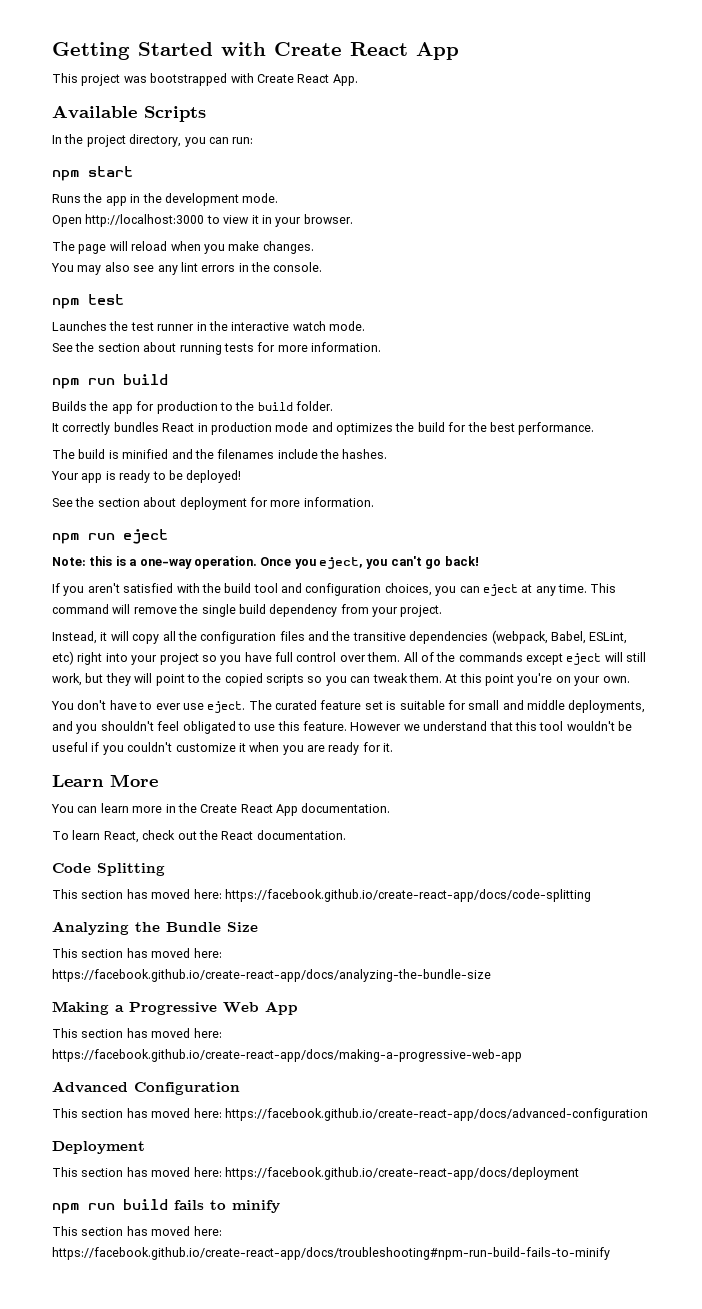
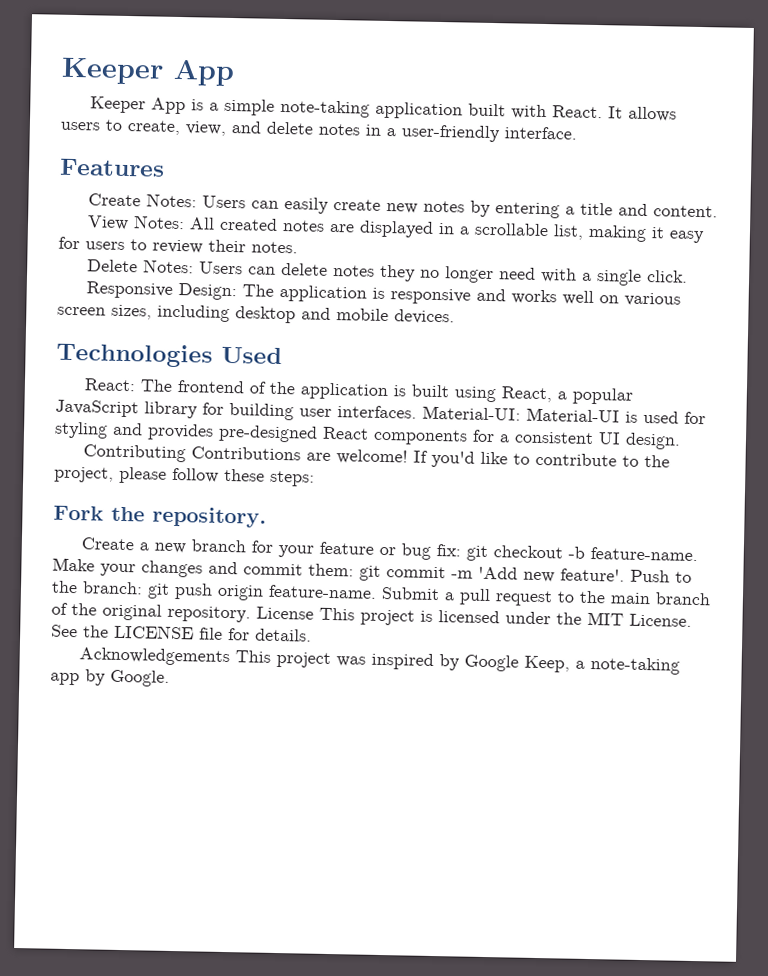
[52,42,459,60] [52,73,358,86] [52,105,206,122] [52,134,254,147] [52,166,133,181] [52,193,279,206] [52,214,353,227] [52,241,314,254] [51,262,323,275] [52,294,124,309] [52,321,365,331] [52,342,381,355] [52,374,168,389] [52,401,333,414] [52,422,595,435] [52,449,388,459] [51,470,242,483] [52,497,374,510] [52,529,168,544] [52,556,479,569] [52,583,617,596] [52,604,443,617] [52,630,628,644] [52,651,647,665] [52,673,630,686] [51,700,646,713] [52,721,632,734] [52,742,394,755] [52,774,158,787] [51,803,391,816] [52,830,346,843] [52,863,165,876] [52,889,591,902] [52,921,258,935] [52,948,222,958] [52,969,491,982] [52,1001,298,1015] [52,1028,222,1038] [52,1049,522,1062] [52,1081,240,1095] [52,1108,648,1121] [52,1141,145,1154] [52,1167,579,1180] [52,1199,280,1214] [52,1226,222,1236] [52,1247,610,1260] Getting Started with Create React App // This project was bootstrapped with Create React App. // Available Scripts // In the project directory, you can run: // npm start // Runs the app in the development mode. // Open http://localhost:3000 to view it in your browser. // The page will reload when you make changes. // You may also see any lint errors in the console. // npm test // Launches the test runner in the interactive watch mode. // See the section about running tests for more information. // npm run build // Builds the app for production to the build folder. // It correctly bundles React in production mode and optimizes the build for the best performance. // The build is minified and the filenames include the hashes. // Your app is ready to be deployed! // See the section about deployment for more information. // npm run eject // Note: this is a one-way operation. Once you eject, you can't go back! // If you aren't satisfied with the build tool and configuration choices, you can eject at any time. This command will remove the single build dependency from your project. // Instead, it will copy all the configuration files and the transitive dependencies (webpack, Babel, ESLint, etc) right into your project so you have full control over them. All of the commands except eject will still work, but they will point to the copied scripts so you can tweak them. At this point you're on your own. // You don't have to ever use eject. The curated feature set is suitable for small and middle deployments, and you shouldn't feel obligated to use this feature. However we understand that this tool wouldn't be useful if you couldn't customize it when you are ready for it. // Learn More // You can learn more in the Create React App documentation. // To learn React, check out the React documentation. // Code Splitting // This section has moved here: https://facebook.github.io/create-react-app/docs/code-splitting // Analyzing the Bundle Size // This section has moved here: https://facebook.github.io/create-react-app/docs/analyzing-the-bundle-size // Making a Progressive Web App // This section has moved here: https://facebook.github.io/create-react-app/docs/making-a-progressive-web-app // Advanced Configuration // This section has moved here: https://facebook.github.io/create-react-app/docs/advanced-configuration // Deployment // This section has moved here: https://facebook.github.io/create-react-app/docs/deployment // npm run build fails to minify // This section has moved here: https://facebook.github.io/create-react-app/docs/troubleshooting#npm-run-build-fails-to-minify -> [61,57,235,87] [90,96,678,122] [60,119,577,143] [59,158,165,177] [88,193,719,219] [87,215,705,244] [58,236,298,254] [87,259,689,286] [86,281,682,307] [57,304,455,325] [56,342,282,368] [84,378,634,405] [55,399,706,425] [54,421,681,450] [83,444,671,468] [54,466,315,487] [53,505,267,528] [81,537,699,562] [52,557,692,583] [51,580,711,607] [51,602,692,627] [51,624,312,642] [79,647,681,675] [50,669,170,687] Keeper App // Keeper App is a simple note-taking application built with React. It allows users to create, view, and delete notes in a user-friendly interface. // Features // Create Notes: Users can easily create new notes by entering a title and content. // View Notes: All created notes are displayed in a scrollable list, making it easy for users to review their notes. // Delete Notes: Users can delete notes they no longer need with a single click. // Responsive Design: The application is responsive and works well on various screen sizes, including desktop and mobile devices. // Technologies Used // React: The frontend of the application is built using React, a popular JavaScript library for building user interfaces. Material-UI: Material-UI is used for styling and provides pre-designed React components for a consistent UI design. // Contributing Contributions are welcome! If you'd like to contribute to the project, please follow these steps: // Fork the repository. // Create a new branch for your feature or bug fix: git checkout -b feature-name. Make your changes and commit them: git commit -m 'Add new feature'. Push to the branch: git push origin feature-name. Submit a pull request to the main branch of the original repository. License This project is licensed under the MIT License. See the LICENSE file for details. // Acknowledgements This project was inspired by Google Keep, a note-taking app by Google.

